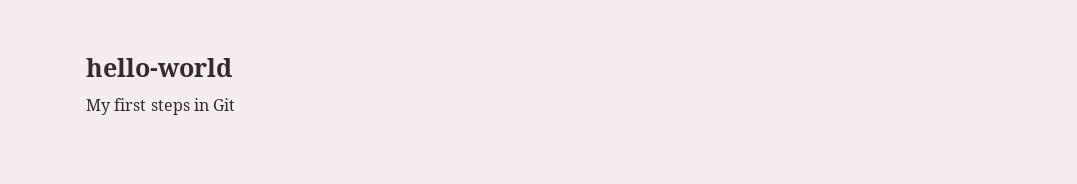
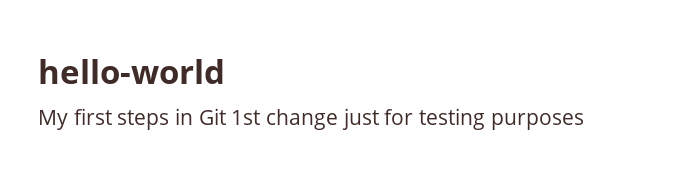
(236, 104) none -> [231,108,584,130] 1st change just for testing purposes

